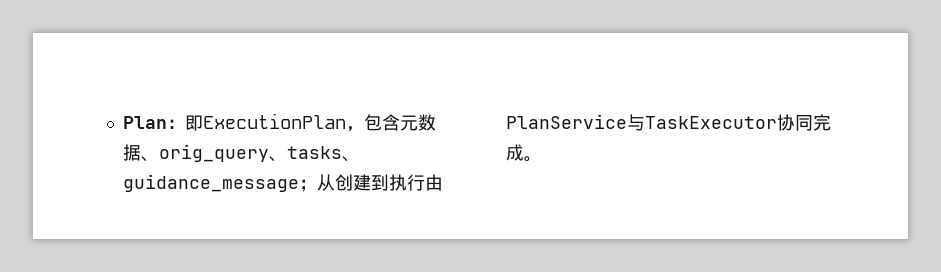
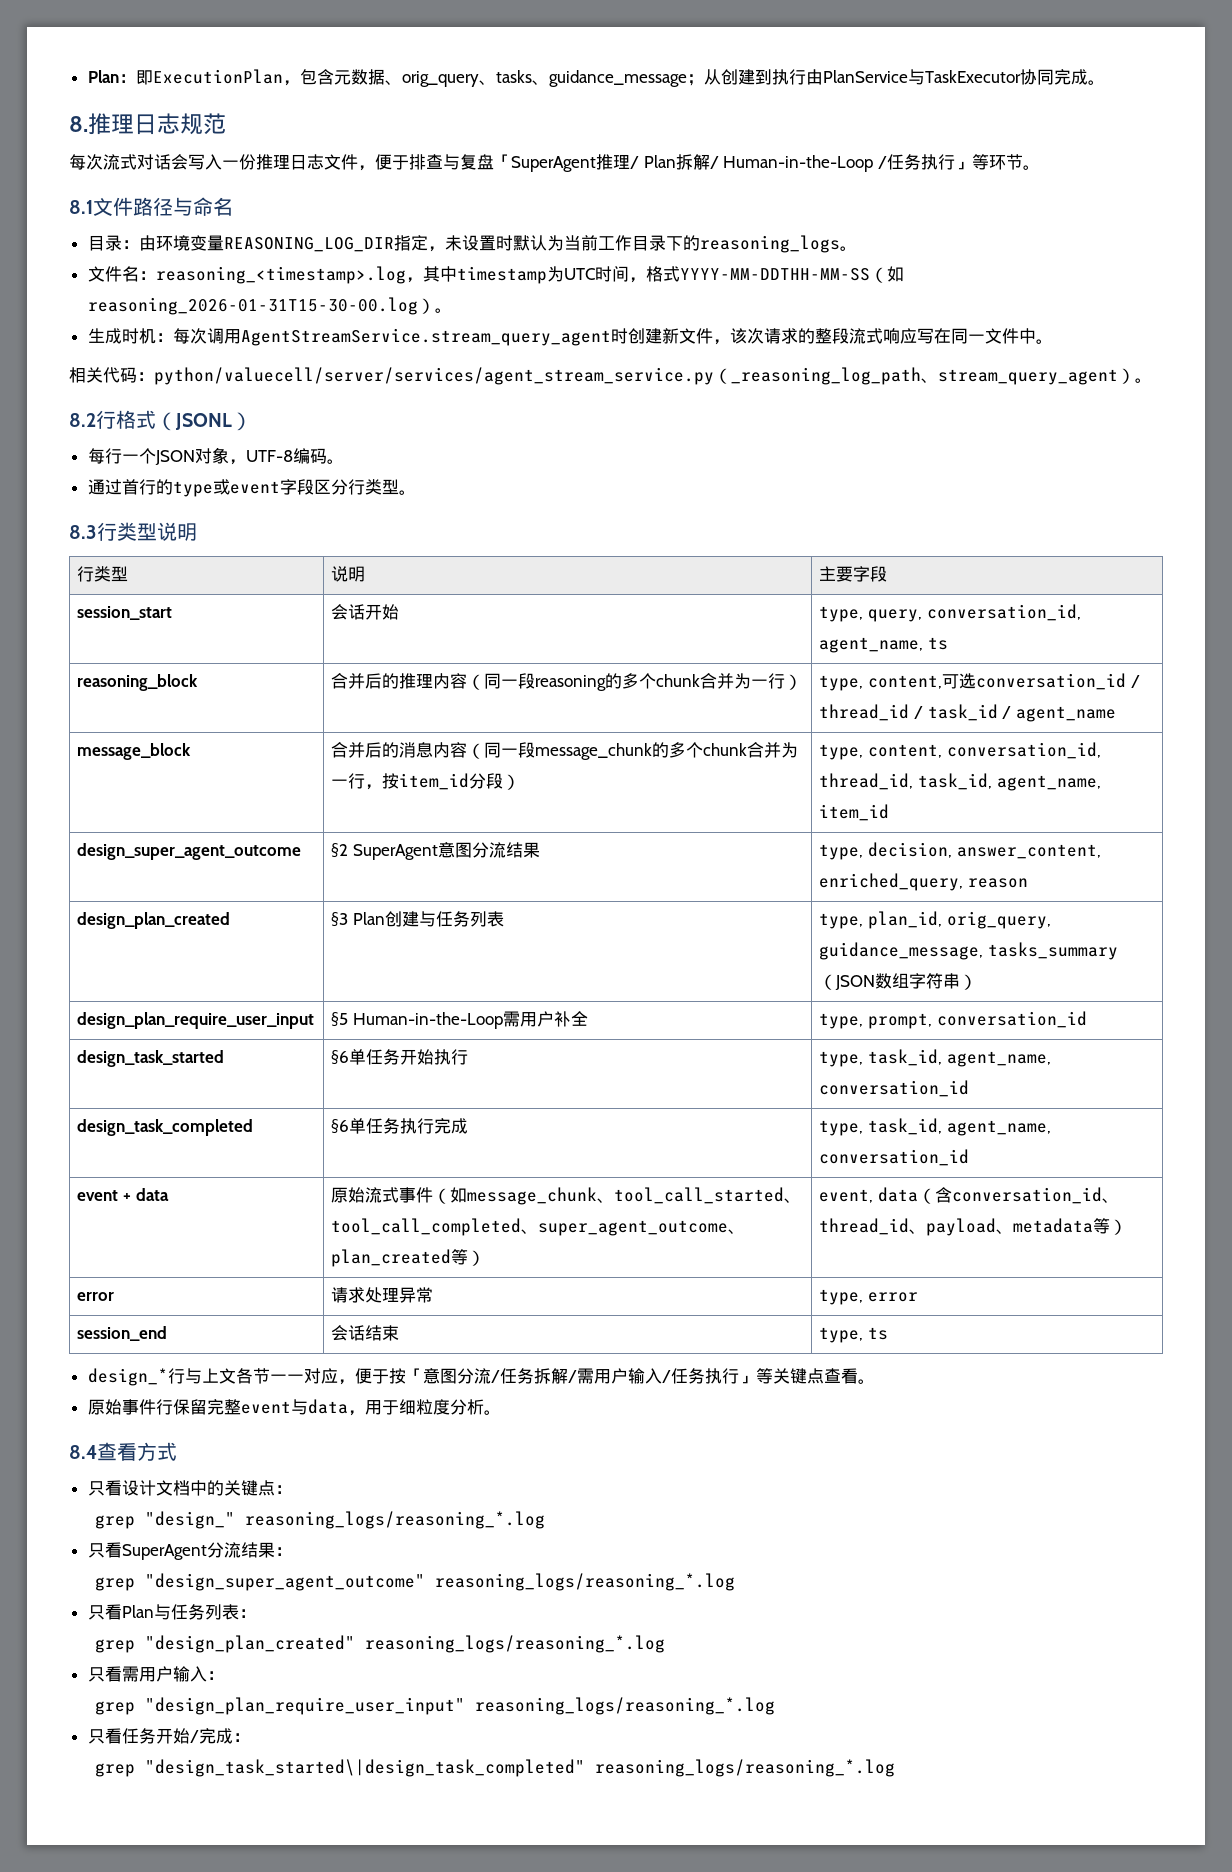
(542, 159) none -> [69,113,226,135] [69,154,1040,172] [69,197,233,216] [87,235,857,253] [87,266,904,284] [87,297,452,315] [87,328,1053,346] [69,367,1152,385] [69,410,252,431] [87,447,344,465] [87,479,416,497] [69,522,197,541] [77,566,129,582] [331,566,366,582] [819,566,888,582] [77,606,173,620] [331,604,400,620] [819,604,1081,622] [819,637,949,653] [77,674,199,691] [331,673,803,691] [819,673,1140,691] [819,704,1116,722] [77,743,192,760] [331,742,799,760] [331,773,521,790] [819,742,1101,760] [819,773,1101,791] [819,804,890,821] [77,843,302,860] [331,842,541,860] [819,842,1101,860] [819,873,1029,891] [77,912,231,929] [331,911,505,927] [819,911,1051,929] [819,942,1119,960] [819,973,978,990] [77,1012,315,1029] [331,1011,589,1029] [819,1011,1087,1029] [77,1050,225,1067] [331,1049,469,1065] [819,1049,1051,1067] [819,1080,970,1097] [77,1119,254,1136] [331,1118,469,1134] [819,1118,1051,1136] [819,1149,970,1166] [77,1188,169,1201] [331,1187,802,1205] [331,1218,746,1236] [331,1249,486,1267] [819,1187,1120,1204] [819,1218,1128,1236] [77,1292,115,1301] [331,1287,434,1303] [819,1289,919,1305] [77,1326,168,1341] [331,1325,400,1341] [819,1327,889,1343] [87,1368,875,1386] [87,1399,501,1416] [69,1442,177,1461] [87,1480,292,1496] [95,1511,546,1529] [87,1542,292,1560] [95,1573,736,1591] [87,1604,256,1620] [95,1635,666,1653] [87,1666,224,1682] [95,1697,776,1715] [87,1728,250,1744] [95,1759,896,1777] // 8.推理日志规范 // 每次流式对话会写入一份推理日志文件，便于排查与复盘「SuperAgent推理/ Plan拆解/ Human-in-the-Loop /任务执行」等环节。 // 8.1文件路径与命名 // 目录：由环境变量REASONING_LOG_DIR指定，未设置时默认为当前工作目录下的reasoning_logs。 // 文件名：reasoning_<timestamp>.log，其中timestamp为UTC时间，格式YYYY-MM-DDTHH-MM-SS（如reasoning_2026-01-31T15-30-00.log）。 // 生成时机：每次调用AgentStreamService.stream_query_agent时创建新文件，该次请求的整段流式响应写在同一文件中。 // 相关代码：python/valuecell/server/services/agent_stream_service.py（_reasoning_log_path、stream_query_agent）。 // 8.2行格式（JSONL） // 每行一个JSON对象，UTF-8编码。 // 通过首行的type或event字段区分行类型。 // 8.3行类型说明 // 行类型 | 说明 | 主要字段 // session_start | 会话开始 | type, query, conversation_id, agent_name, ts // reasoning_block | 合并后的推理内容（同一段reasoning的多个chunk合并为一行） | type, content,可选conversation_id / thread_id / task_id / agent_name // message_block | 合并后的消息内容（同一段message_chunk的多个chunk合并为一行，按item_id分段） | type, content, conversation_id, thread_id, task_id, agent_name, item_id // design_super_agent_outcome | §2 SuperAgent意图分流结果 | type, decision, answer_content, enriched_query, reason // design_plan_created | §3 Plan创建与任务列表 | type, plan_id, orig_query, guidance_message, tasks_summary（JSON数组字符串） // design_plan_require_user_input | §5 Human-in-the-Loop需用户补全 | type, prompt, conversation_id // design_task_started | §6单任务开始执行 | type, task_id, agent_name, conversation_id // design_task_completed | §6单任务执行完成 | type, task_id, agent_name, conversation_id // event + data | 原始流式事件（如message_chunk、tool_call_started、tool_call_completed、super_agent_outcome、plan_created等） | event, data（含conversation_id、thread_id、payload、metadata等） // error | 请求处理异常 | type, error // session_end | 会话结束 | type, ts // design_*行与上文各节一一对应，便于按「意图分流/任务拆解/需用户输入/任务执行」等关键点查看。 // 原始事件行保留完整event与data，用于细粒度分析。 // 8.4查看方式 // 只看设计文档中的关键点： // grep "design_" reasoning_logs/reasoning_*.log // 只看SuperAgent分流结果： // grep "design_super_agent_outcome" reasoning_logs/reasoning_*.log // 只看Plan与任务列表： // grep "design_plan_created" reasoning_logs/reasoning_*.log // 只看需用户输入： // grep "design_plan_require_user_input" reasoning_logs/reasoning_*.log // 只看任务开始/完成： // grep "design_task_started\|design_task_completed" reasoning_logs/reasoning_*.log

